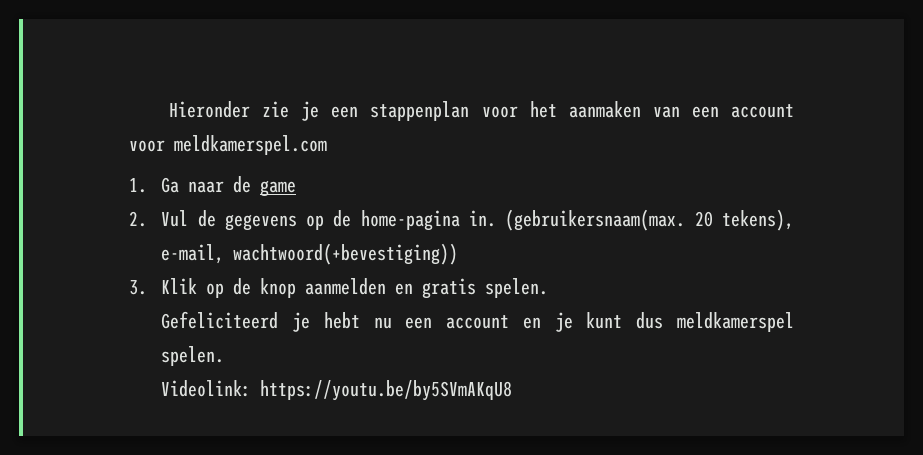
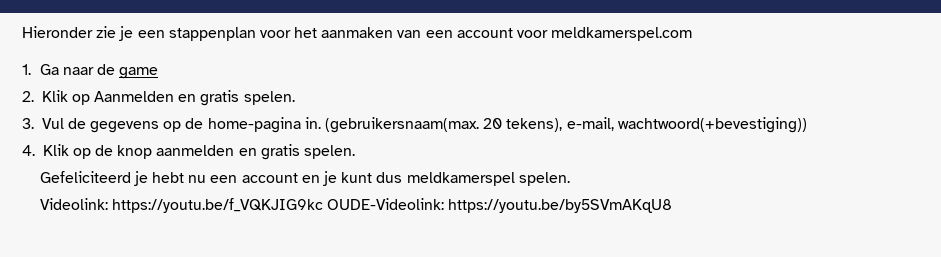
(147, 219) none -> [41,90,295,106] [22,118,34,129] Klik op Aanmelden en gratis spelen. // 3.
[129,280,147,295] 3. -> [22,145,35,156] 4.
(252, 388) none -> [111,198,445,213] https://youtu.be/f_VQKJIG9kc OUDE-Videolink:

